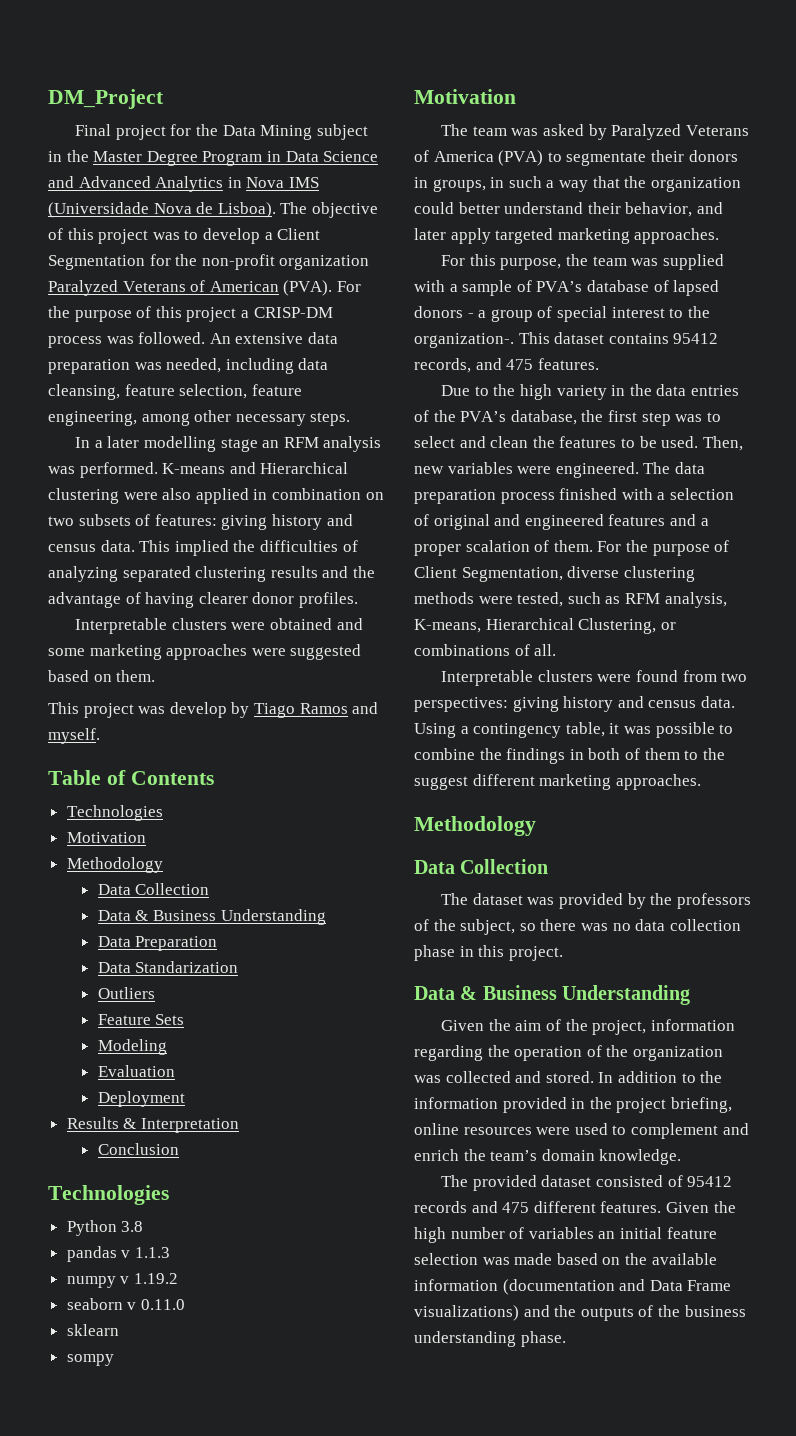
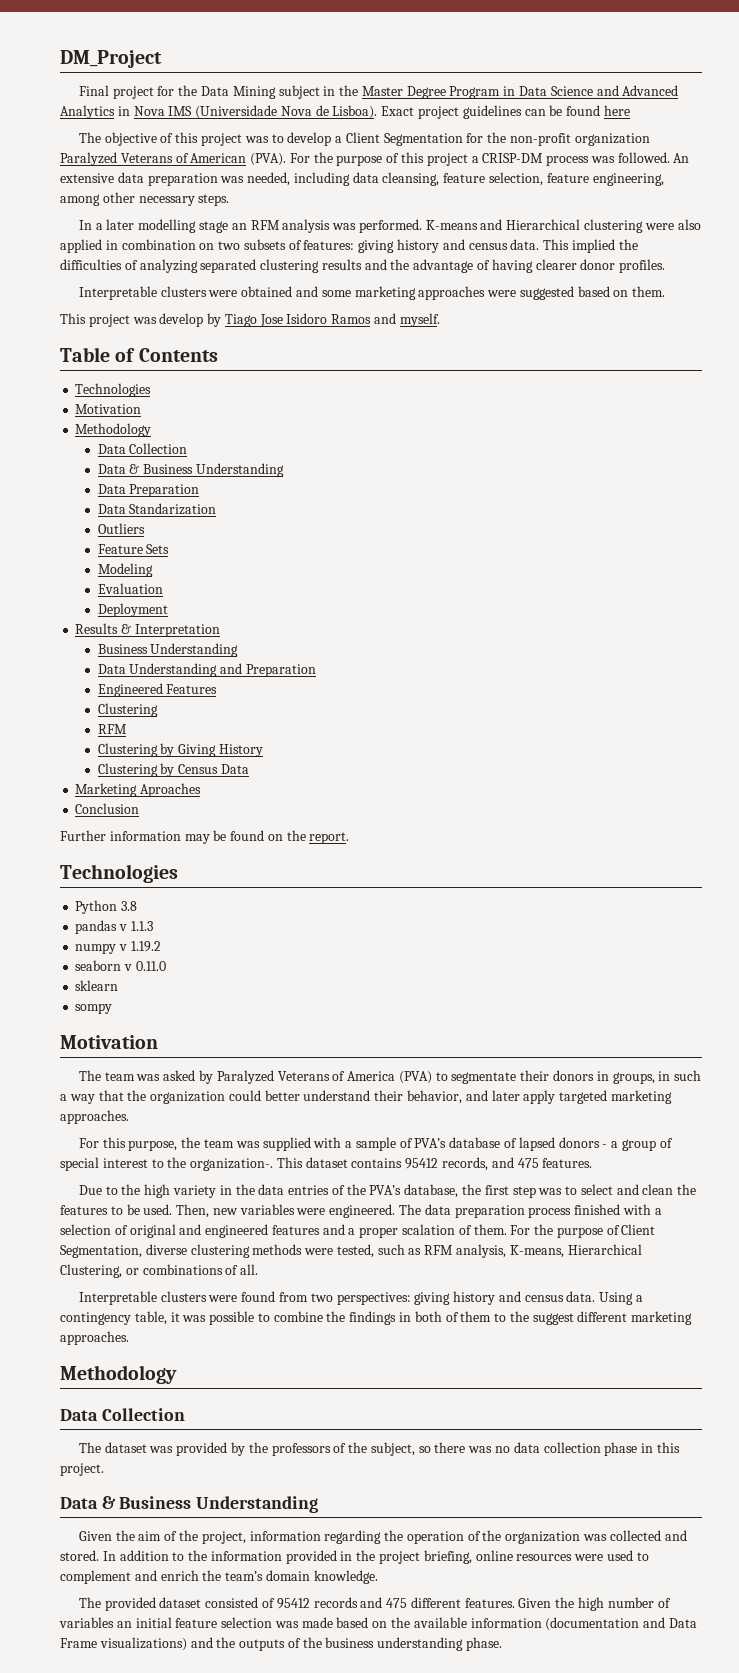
(276, 210) none -> [381,105,630,119] Exact project guidelines can be found here //
(295, 710) none -> [259,313,328,327] Jose Isidoro
[97,1143,179,1155] Conclusion -> [97,643,239,657] [97,663,316,677] [97,683,218,697] [97,703,158,717] [97,724,127,734] [97,743,263,757] [97,763,249,777] [75,783,202,797] [75,803,140,814] [60,830,350,844] Business Understanding // Data Understanding and Preparation // Engineered Features // Clustering // RFM // Clustering by Giving History // Clustering by Census Data // Marketing Aproaches // Conclusion // Further information may be found on the report.

